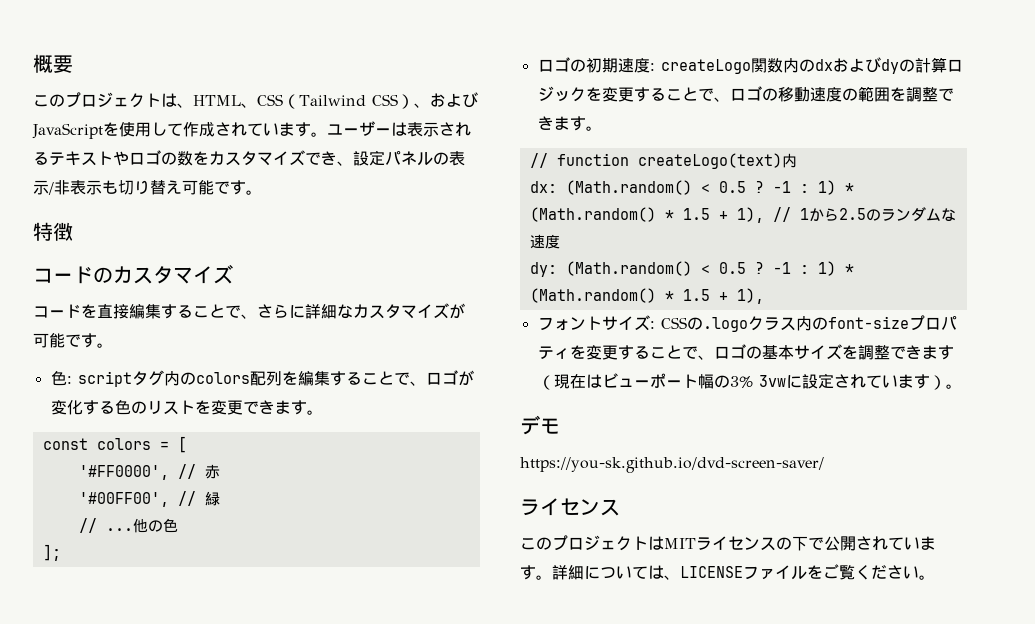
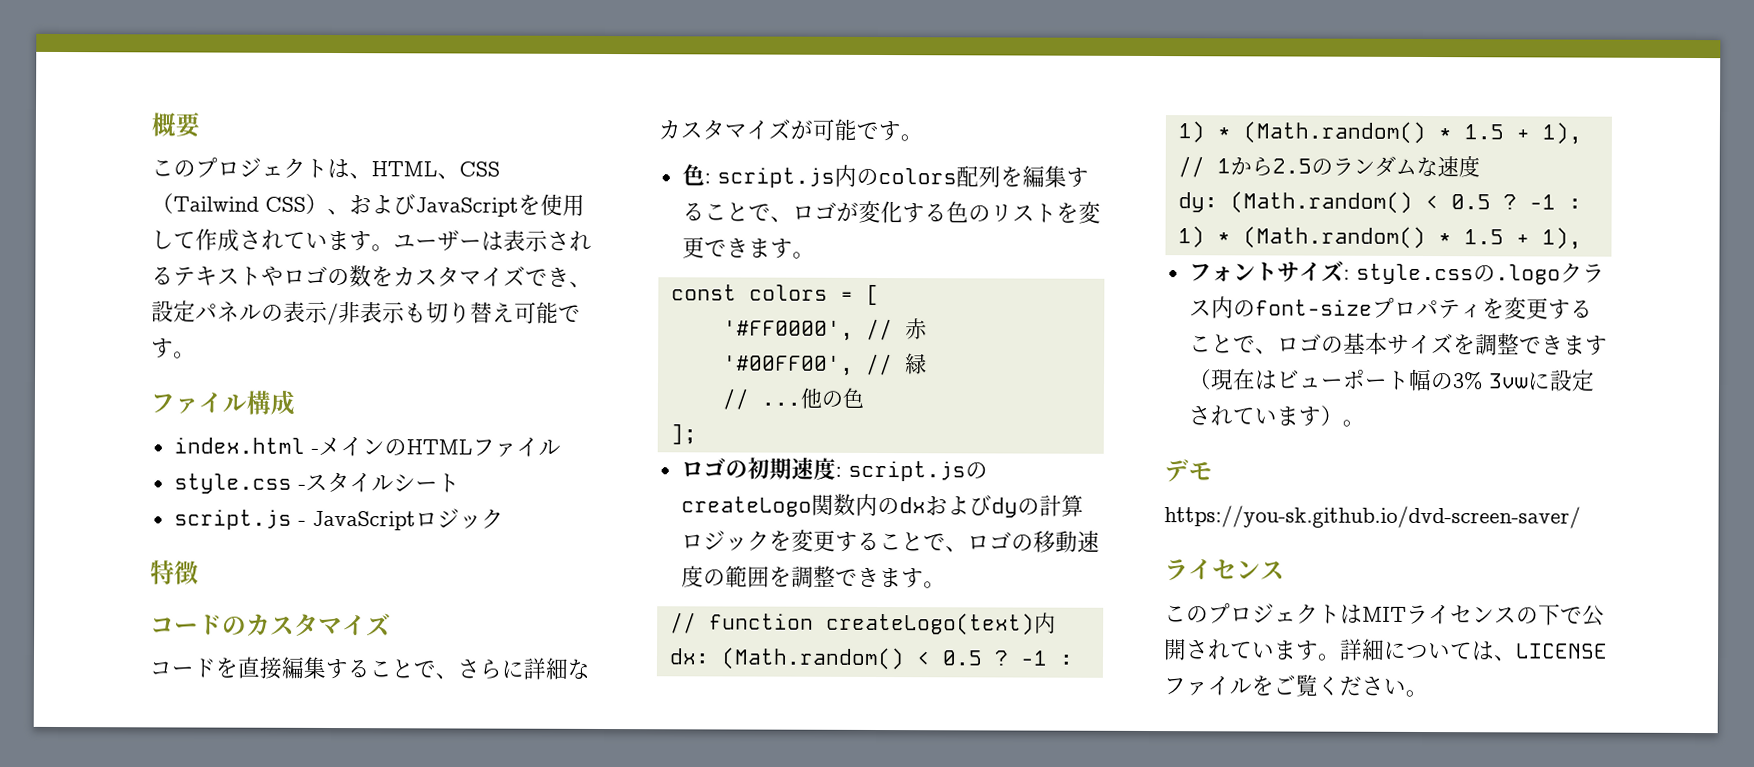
(262, 192) none -> [150,390,295,415] [173,436,561,458] [173,471,460,494] [173,508,504,531] // ファイル構成 // index.html -メインのHTMLファイル // style.css -スタイルシート // script.js - JavaScriptロジック
[77,370,164,387] scriptタグ -> [716,167,835,188] script.js
(655, 67) none -> [847,460,988,482] script.jsの
[660,317,687,329] CSS -> [1355,263,1474,285] style.css

